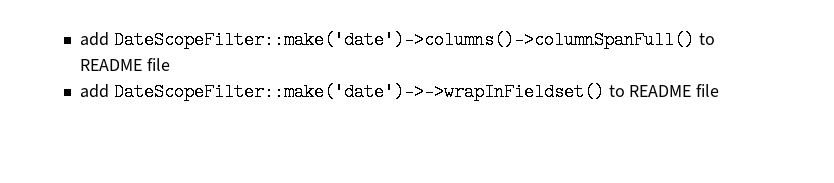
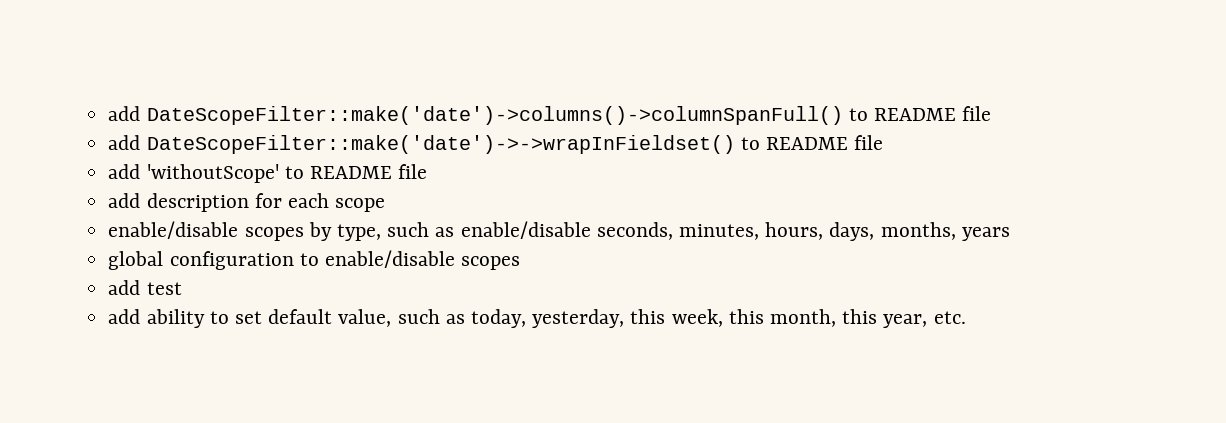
(720, 90) none -> [108,164,428,183] [108,193,386,212] [108,221,1010,241] [108,250,521,270] [108,280,182,295] [108,309,966,328] // add 'withoutScope' to README file // add description for each scope // enable/disable scopes by type, such as enable/disable seconds, minutes, hours, days, months, years // global configuration to enable/disable scopes // add test // add ability to set default value, such as today, yesterday, this week, this month, this year, etc.

